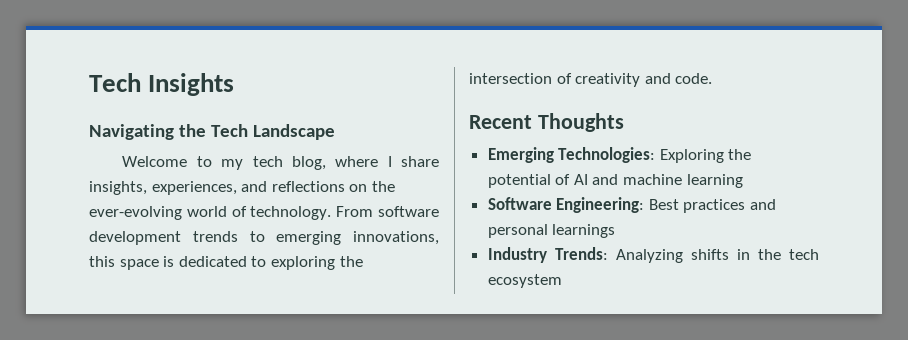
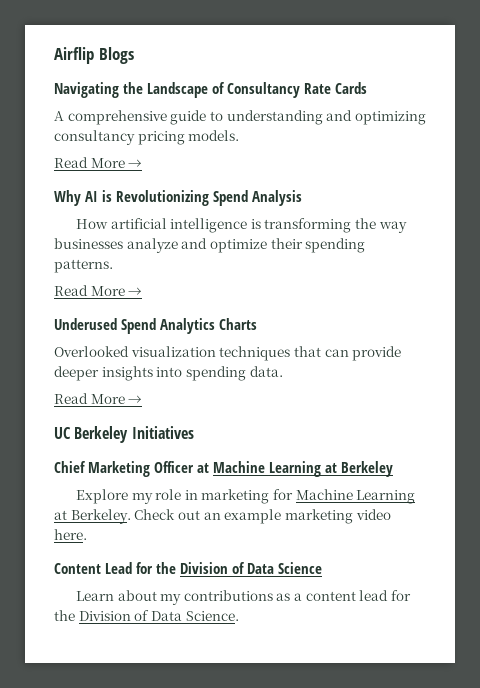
[89,73,235,96] Tech Insights -> [54,47,134,64] Airflip Blogs
[211,124,249,137] Tech -> (143, 88) none
[122,156,439,170] [89,181,395,195] [89,206,440,220] [89,231,439,245] [89,256,363,270] [469,73,713,87] [469,113,624,132] [487,147,752,163] [487,174,743,188] [487,197,777,213] [487,224,616,238] [487,247,819,263] [487,274,562,288] // Welcome to my tech blog, where I share insights, experiences, and reflections on the ever-evolving world of technology. From software development trends to emerging innovations, this space is dedicated to exploring the intersection of creativity and code. // Recent Thoughts // Emerging Technologies: Exploring the potential of AI and machine learning // Software Engineering: Best practices and personal learnings // Industry Trends: Analyzing shifts in the tech ecosystem -> [212,82,367,98] [54,110,426,125] [54,130,240,145] [54,157,143,168] [54,190,302,206] [75,218,407,233] [54,238,366,253] [54,259,113,273] [54,285,143,296] [54,318,257,334] [54,346,402,361] [54,366,283,381] [54,393,143,404] [54,426,194,443] [54,461,393,477] [75,489,416,504] [54,509,391,524] [54,529,87,540] [54,562,322,574] [75,590,412,605] [54,610,239,621] of Consultancy Rate Cards // A comprehensive guide to understanding and optimizing consultancy pricing models. // Read More → // Why AI is Revolutionizing Spend Analysis // How artificial intelligence is transforming the way businesses analyze and optimize their spending patterns. // Read More → // Underused Spend Analytics Charts // Overlooked visualization techniques that can provide deeper insights into spending data. // Read More → // UC Berkeley Initiatives // Chief Marketing Officer at Machine Learning at Berkeley // Explore my role in marketing for Machine Learning at Berkeley. Check out an example marketing video here. // Content Lead for the Division of Data Science // Learn about my contributions as a content lead for the Division of Data Science.

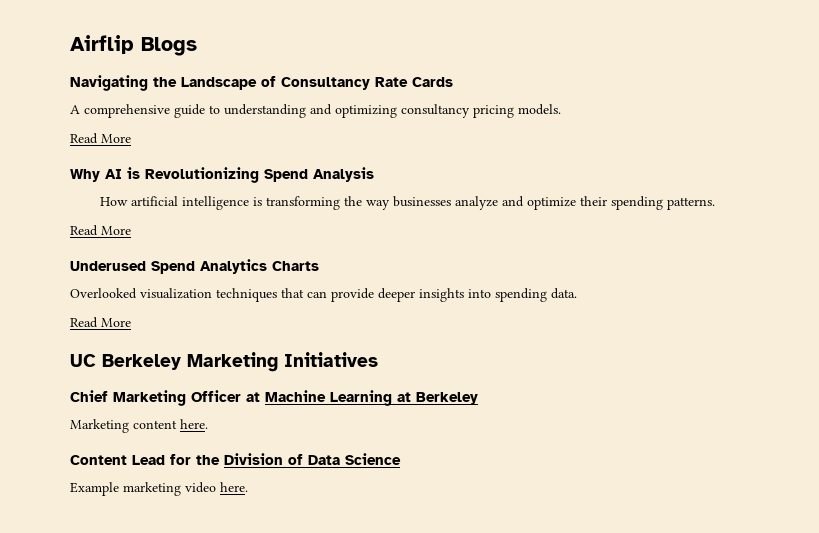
[128,159,143,168] → -> (131, 138) none
[128,287,143,296] → -> (131, 230) none
[128,395,143,404] → -> (131, 322) none
(129, 434) none -> [187,352,278,372] Marketing
[75,489,416,504] [54,509,391,524] Explore my role in marketing for Machine Learning at Berkeley. Check out an example marketing video -> [70,419,177,433] Marketing content
[75,590,412,605] [54,610,239,621] Learn about my contributions as a content lead for the Division of Data Science. -> [70,482,248,496] Example marketing video here.

